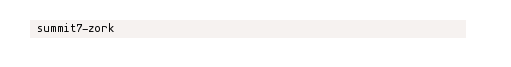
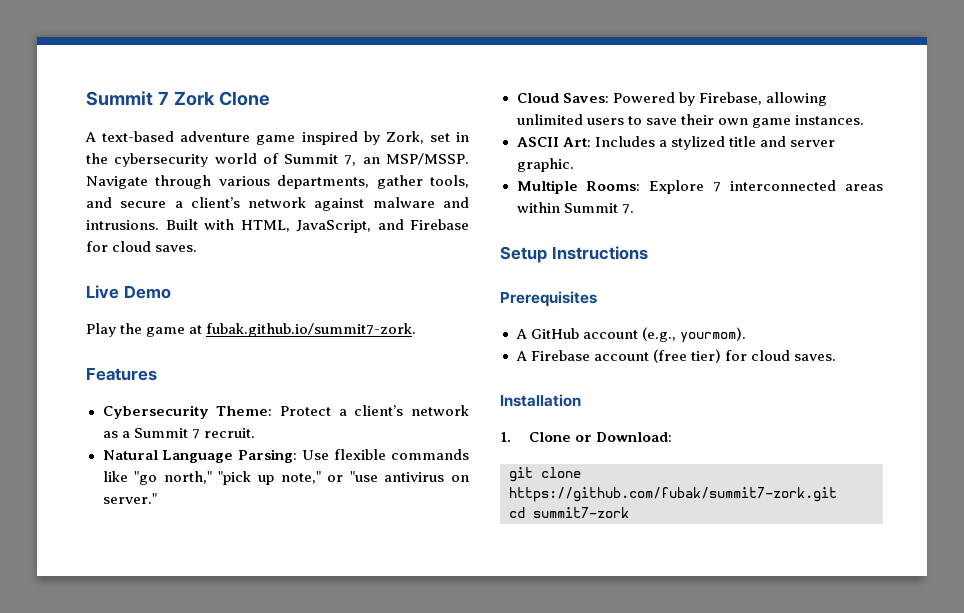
(36, 27) none -> [86,91,270,106] [85,131,469,145] [86,153,470,167] [86,175,469,189] [86,197,469,211] [86,219,469,233] [86,241,198,252] [86,285,171,299] [86,323,417,337] [86,367,157,381] [102,405,469,419] [102,428,255,439] [102,449,469,463] [102,471,469,485] [102,493,157,504] [516,92,827,106] [516,114,864,128] [516,136,835,150] [516,158,574,172] [516,180,883,194] [516,202,634,214] [500,246,648,263] [500,291,597,307] [515,327,746,343] [515,349,836,363] [500,394,581,407] [500,432,672,442] [509,467,581,482] [509,487,837,502] [509,507,525,518] Summit 7 Zork Clone // A text-based adventure game inspired by Zork, set in the cybersecurity world of Summit 7, an MSP/MSSP. Navigate through various departments, gather tools, and secure a client’s network against malware and intrusions. Built with HTML, JavaScript, and Firebase for cloud saves. // Live Demo // Play the game at fubak.github.io/summit7-zork. // Features // Cybersecurity Theme: Protect a client’s network as a Summit 7 recruit. // Natural Language Parsing: Use flexible commands like "go north," "pick up note," or "use antivirus on server." // Cloud Saves: Powered by Firebase, allowing unlimited users to save their own game instances. // ASCII Art: Includes a stylized title and server graphic. // Multiple Rooms: Explore 7 interconnected areas within Summit 7. // Setup Instructions // Prerequisites // A GitHub account (e.g., yourmom). // A Firebase account (free tier) for cloud saves. // Installation // 1. Clone or Download: // git clone https://github.com/fubak/summit7-zork.git // cd

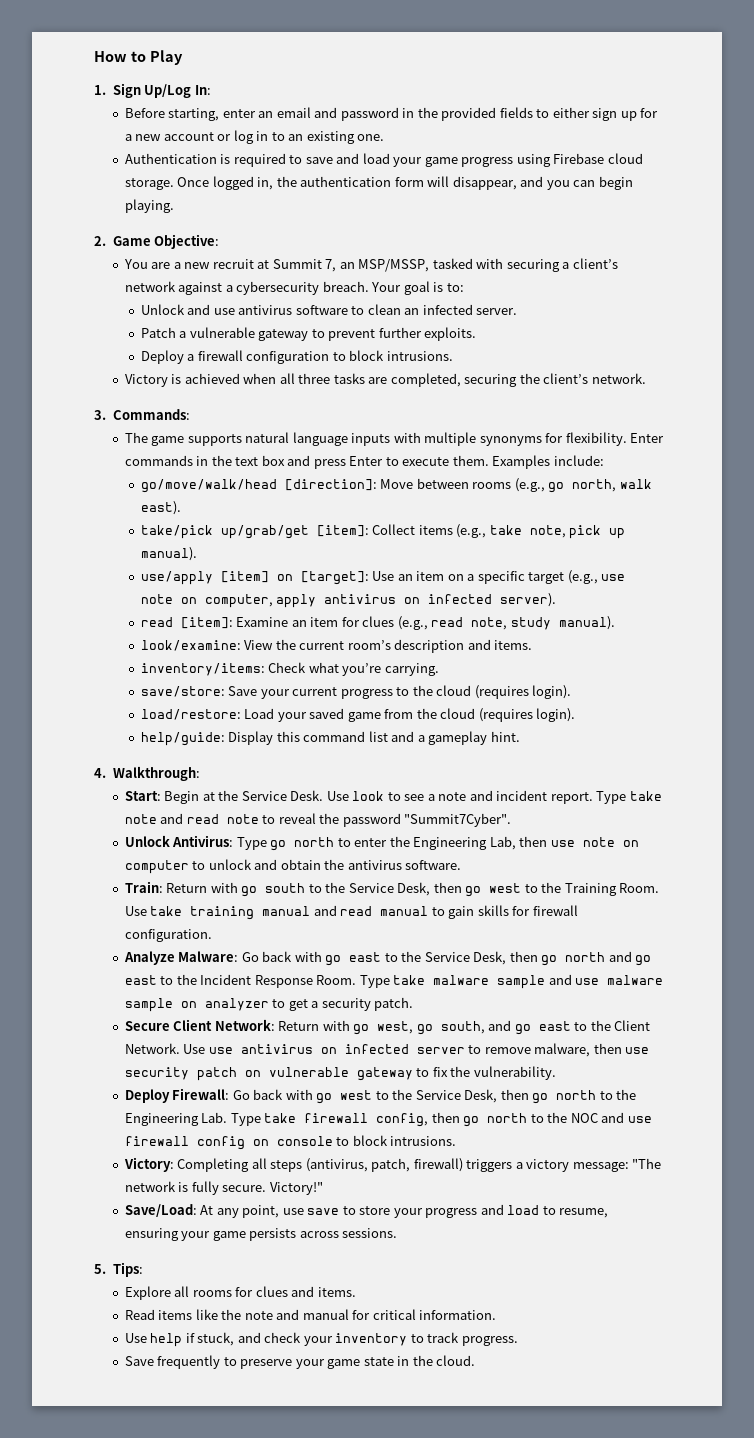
[86,91,270,106] [85,131,469,145] [86,153,470,167] [86,175,469,189] [86,197,469,211] [86,219,469,233] [86,241,198,252] [86,285,171,299] [86,323,417,337] [86,367,157,381] [102,405,469,419] [102,428,255,439] [102,449,469,463] [102,471,469,485] [102,493,157,504] [516,92,827,106] [516,114,864,128] [516,136,835,150] [516,158,574,172] [516,180,883,194] [516,202,634,214] [500,246,648,263] [500,291,597,307] [515,327,746,343] [515,349,836,363] [500,394,581,407] [500,432,672,442] [509,467,581,482] [509,487,837,502] [509,507,629,518] Summit 7 Zork Clone // A text-based adventure game inspired by Zork, set in the cybersecurity world of Summit 7, an MSP/MSSP. Navigate through various departments, gather tools, and secure a client’s network against malware and intrusions. Built with HTML, JavaScript, and Firebase for cloud saves. // Live Demo // Play the game at fubak.github.io/summit7-zork. // Features // Cybersecurity Theme: Protect a client’s network as a Summit 7 recruit. // Natural Language Parsing: Use flexible commands like "go north," "pick up note," or "use antivirus on server." // Cloud Saves: Powered by Firebase, allowing unlimited users to save their own game instances. // ASCII Art: Includes a stylized title and server graphic. // Multiple Rooms: Explore 7 interconnected areas within Summit 7. // Setup Instructions // Prerequisites // A GitHub account (e.g., yourmom). // A Firebase account (free tier) for cloud saves. // Installation // 1. Clone or Download: // git clone https://github.com/fubak/summit7-zork.git // cd summit7-zork -> [94,50,183,65] [94,83,211,98] [124,107,659,121] [124,130,385,144] [124,153,643,167] [124,176,633,190] [124,199,174,213] [94,234,220,249] [123,258,618,272] [124,281,464,295] [140,304,518,315] [140,327,477,341] [140,350,453,364] [124,373,646,387] [94,409,190,420] [124,432,665,446] [124,455,604,469] [140,478,652,493] [140,501,181,515] [140,524,626,539] [140,547,197,561] [140,570,626,585] [140,593,557,608] [140,616,615,630] [140,639,533,653] [140,662,439,676] [140,685,572,699] [140,708,576,722] [140,731,520,746] [94,766,200,781] [124,790,662,804] [124,813,512,827] [124,835,639,851] [124,859,462,874] [124,881,660,897] [124,905,578,920] [124,929,212,942] [123,951,652,966] [124,974,664,989] [124,997,414,1012] [124,1019,651,1035] [124,1043,650,1057] [124,1066,556,1081] [124,1088,637,1104] [124,1112,652,1127] [124,1135,457,1150] [123,1157,662,1172] [124,1181,323,1195] [124,1204,609,1218] [124,1228,398,1241] [94,1262,143,1277] [124,1286,356,1300] [124,1309,497,1320] [124,1332,518,1347] [124,1355,476,1369] How to Play // 1. Sign Up/Log In: // Before starting, enter an email and password in the provided fields to either sign up for a new account or log in to an existing one. // Authentication is required to save and load your game progress using Firebase cloud storage. Once logged in, the authentication form will disappear, and you can begin playing. // 2. Game Objective: // You are a new recruit at Summit 7, an MSP/MSSP, tasked with securing a client’s network against a cybersecurity breach. Your goal is to: // Unlock and use antivirus software to clean an infected server. // Patch a vulnerable gateway to prevent further exploits. // Deploy a firewall configuration to block intrusions. // Victory is achieved when all three tasks are completed, securing the client’s network. // 3. Commands: // The game supports natural language inputs with multiple synonyms for flexibility. Enter commands in the text box and press Enter to execute them. Examples include: // go/move/walk/head [direction]: Move between rooms (e.g., go north, walk east). // take/pick up/grab/get [item]: Collect items (e.g., take note, pick up manual). // use/apply [item] on [target]: Use an item on a specific target (e.g., use note on computer, apply antivirus on infected server). // read [item]: Examine an item for clues (e.g., read note, study manual). // look/examine: View the current room’s description and items. // inventory/items: Check what you’re carrying. // save/store: Save your current progress to the cloud (requires login). // load/restore: Load your saved game from the cloud (requires login). // help/guide: Display this command list and a gameplay hint. // 4. Walkthrough: // Start: Begin at the Service Desk. Use look to see a note and incident report. Type take note and read note to reveal the password "Summit7Cyber". // Unlock Antivirus: Type go north to enter the Engineering Lab, then use note on computer to unlock and obtain the antivirus software. // Train: Return with go south to the Service Desk, then go west to the Training Room. Use take training manual and read manual to gain skills for firewall configuration. // Analyze Malware: Go back with go east to the Service Desk, then go north and go east to the Incident Response Room. Type take malware sample and use malware sample on analyzer to get a security patch. // Secure Client Network: Return with go west, go south, and go east to the Client Network. Use use antivirus on infected server to remove malware, then use security patch on vulnerable gateway to fix the vulnerability. // Deploy Firewall: Go back with go west to the Service Desk, then go north to the Engineering Lab. Type take firewall config, then go north to the NOC and use firewall config on console to block intrusions. // Victory: Completing all steps (antivirus, patch, firewall) triggers a victory message: "The network is fully secure. Victory!" // Save/Load: At any point, use save to store your progress and load to resume, ensuring your game persists across sessions. // 5. Tips: // Explore all rooms for clues and items. // Read items like the note and manual for critical information. // Use help if stuck, and check your inventory to track progress. // Save frequently to preserve your game state in the cloud.

